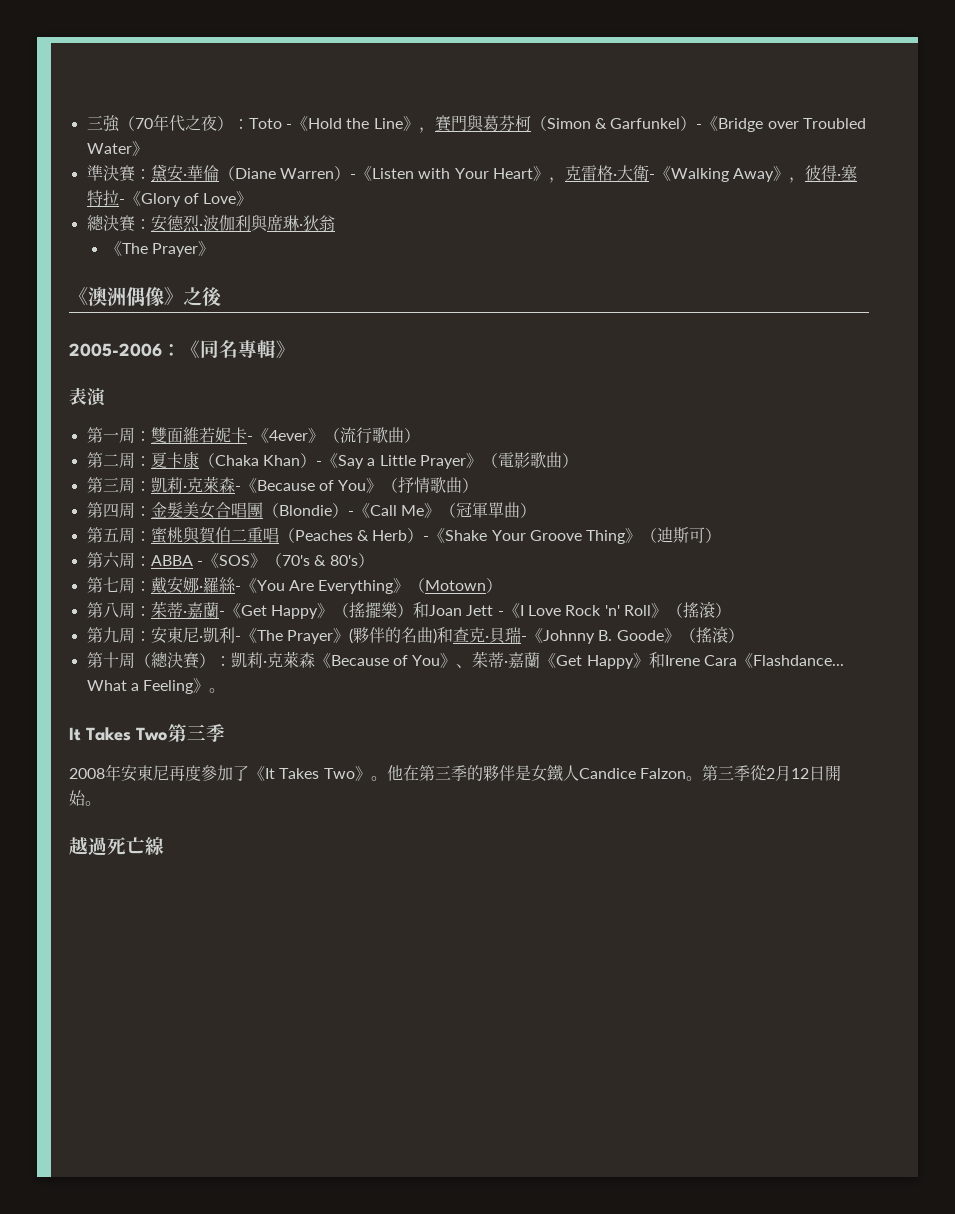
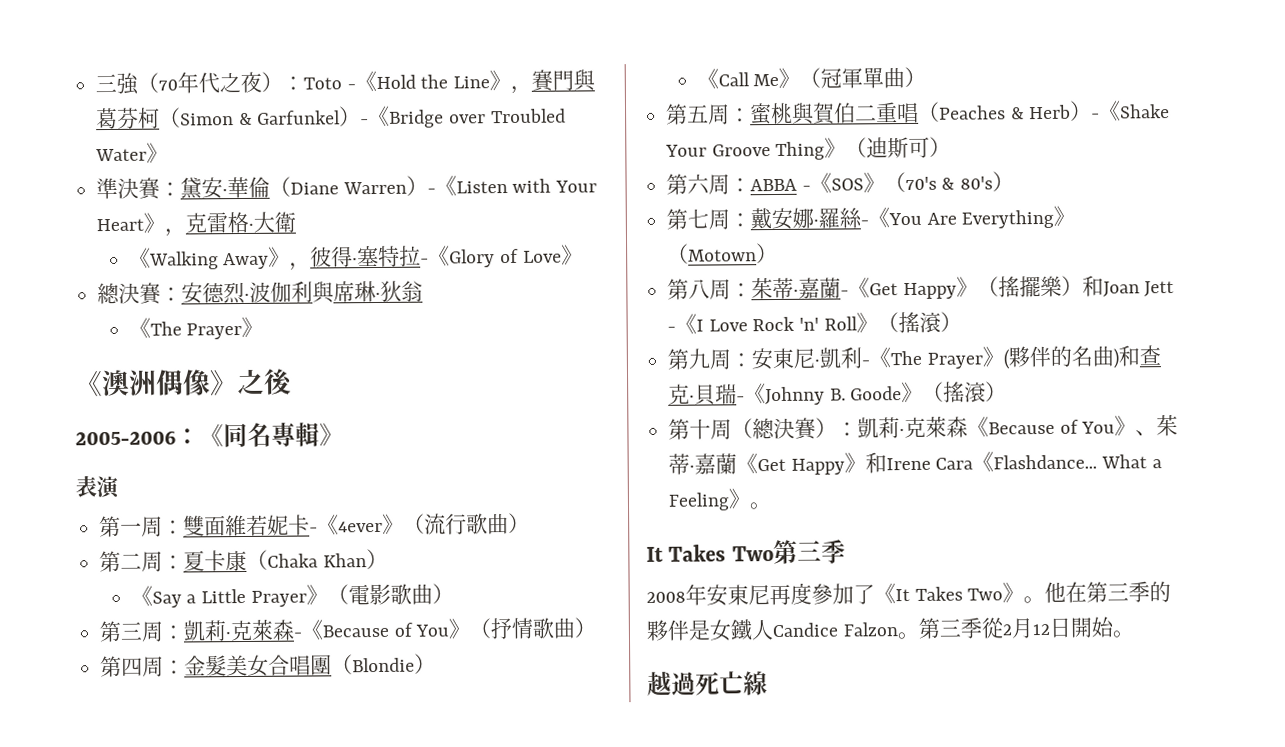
[648,174,655,179] - -> (297, 222) //
[315,461,322,466] - -> (388, 559) //
[347,511,354,516] - -> (437, 663) //

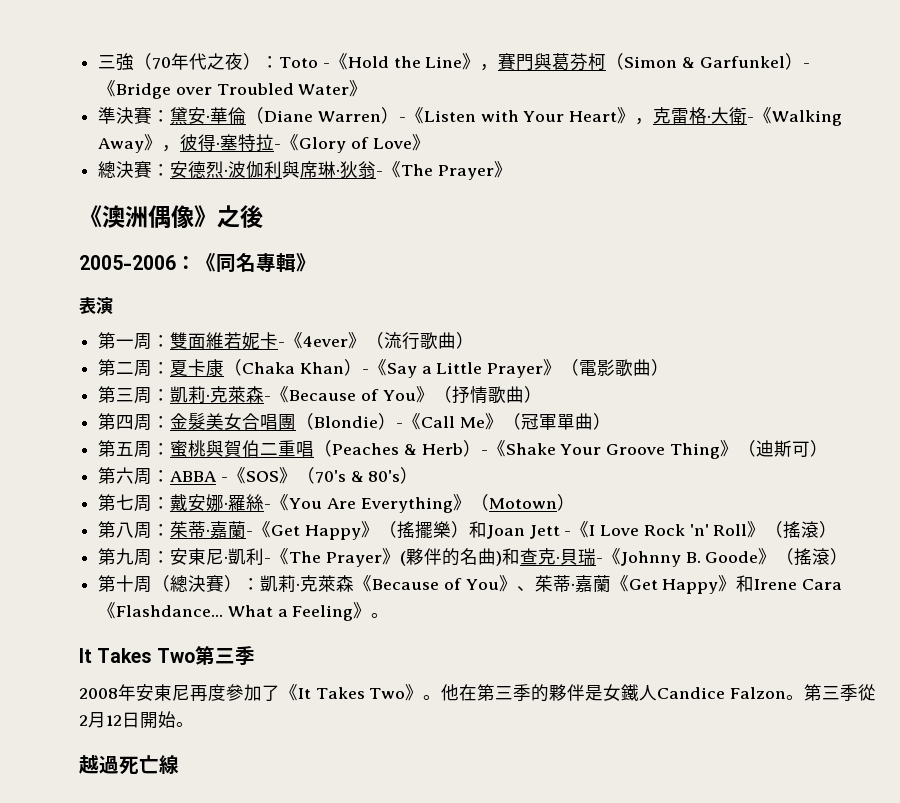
(297, 222) // -> [747,117,755,122] -
(424, 291) // -> [376,171,384,176] -
(388, 559) // -> [361,369,369,374] -
(437, 663) // -> [396,423,404,428] -

